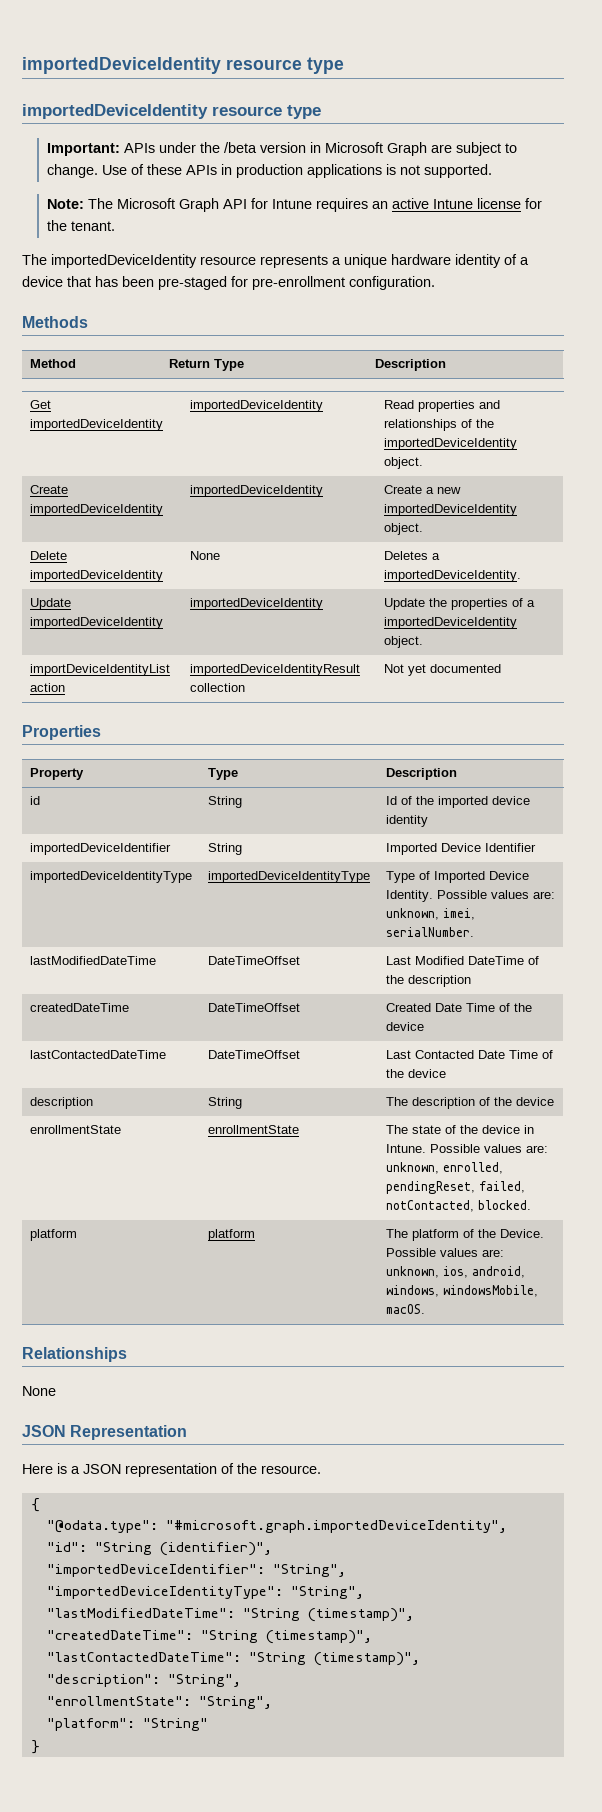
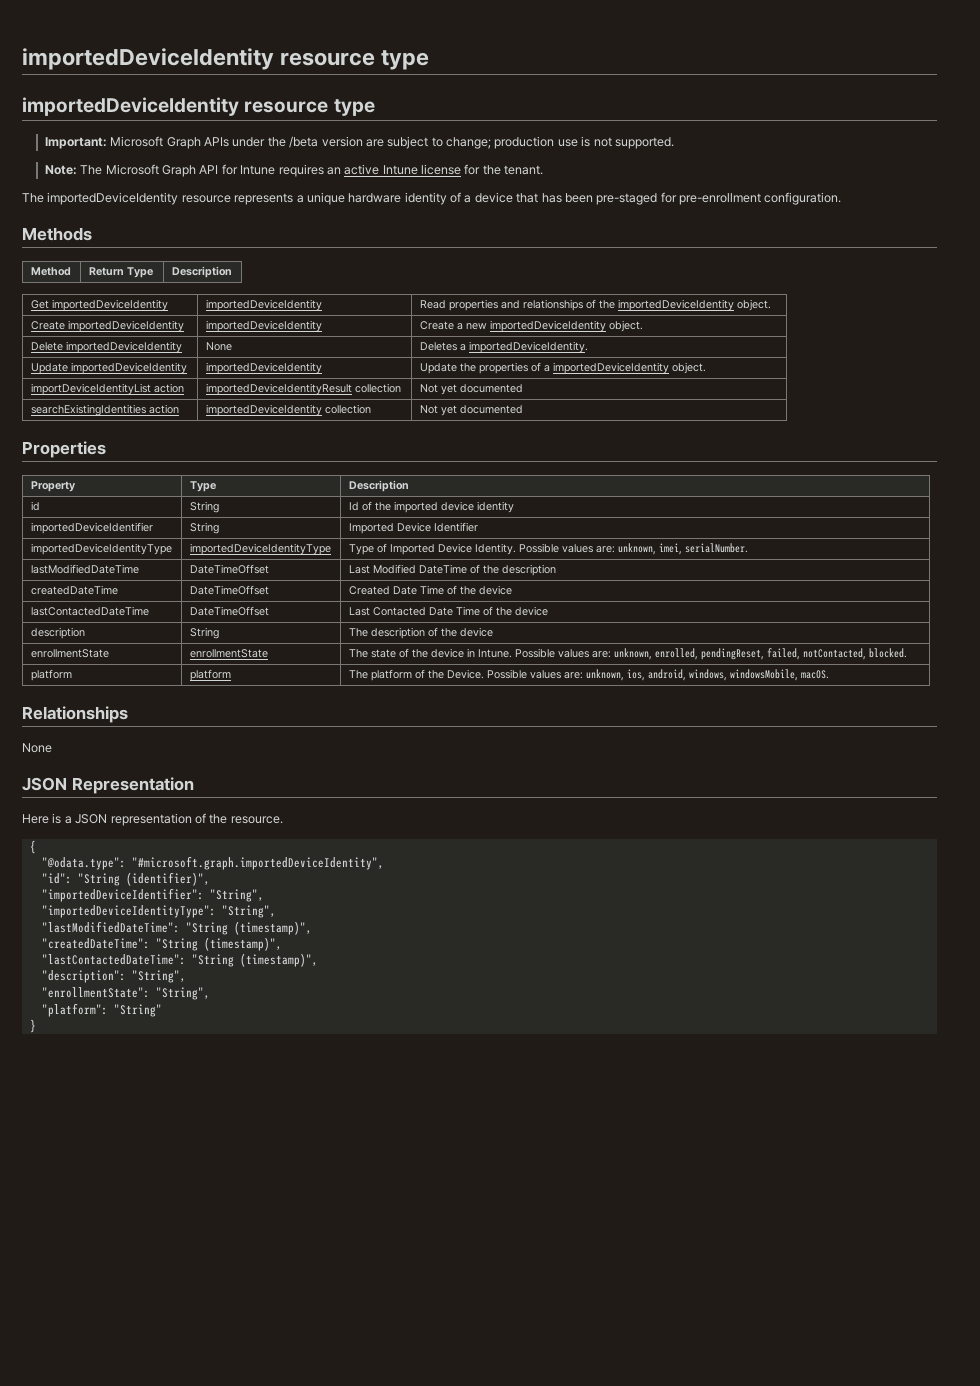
(120, 149) none -> [110,136,201,149] Microsoft Graph
[309,142,517,156] [46,164,382,178] in Microsoft Graph are subject to change. Use of these APIs in production applications -> [365,136,578,149] are subject to change; production use
(501, 668) none -> [30,404,179,416] [205,404,371,416] [419,405,523,416] // searchExistingIdentities action | importedDeviceIdentity collection | Not yet documented

